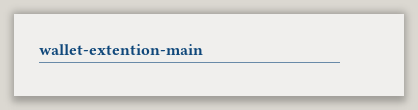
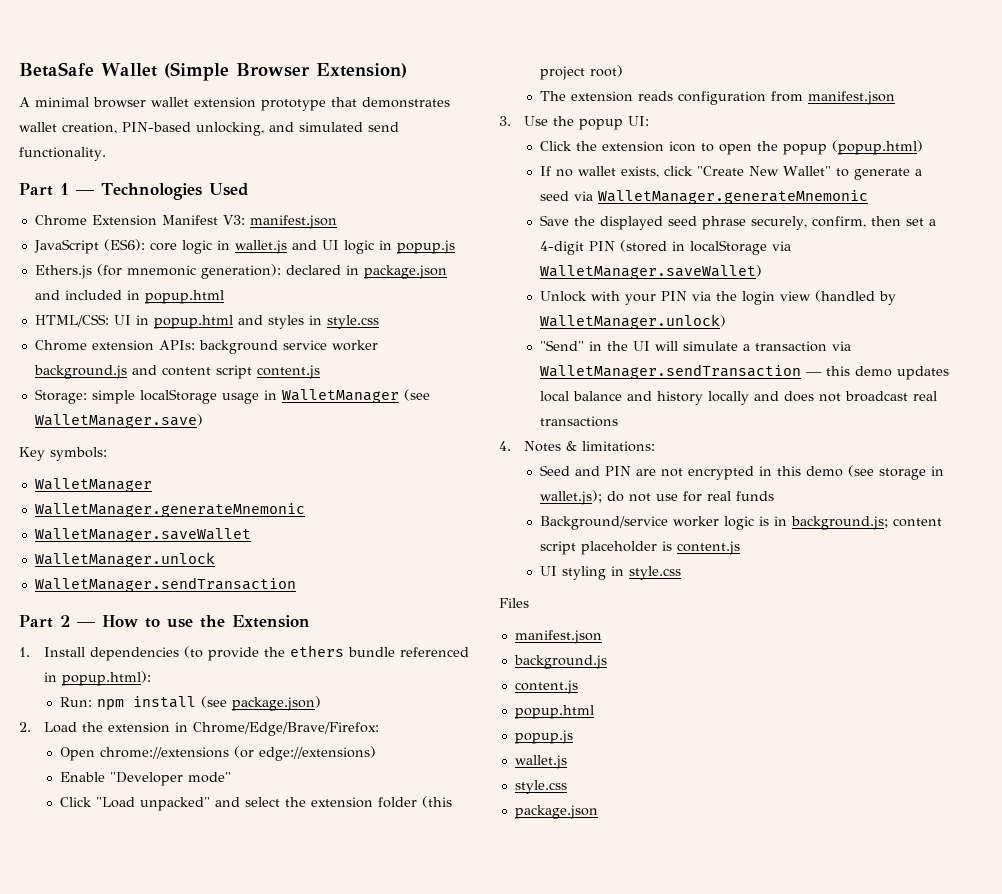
[39,44,203,55] wallet-extention-main -> [19,62,407,81] [19,97,450,111] [19,122,399,136] [19,147,106,161] [19,183,249,200] [34,215,337,229] [33,239,455,254] [34,264,447,279] [34,290,224,304] [34,314,379,329] [34,340,378,354] [33,365,320,379] [34,389,430,404] [34,414,203,428] [19,447,107,461] [34,478,152,492] [34,503,305,517] [34,528,251,542] [34,552,215,567] [34,577,296,592] [19,615,310,628] [19,645,469,661] [43,671,151,686] [59,696,321,711] [19,722,379,736] [59,746,376,761] [59,772,231,786] [59,796,452,811] [539,65,623,80] [539,91,895,105] [499,116,649,130] [539,140,923,155] [539,166,922,180] [539,190,868,204] [539,215,936,230] [539,240,791,255] [539,265,762,279] [539,290,896,305] [539,314,726,329] [539,340,851,352] [539,364,949,380] [539,391,937,405] [539,416,618,427] [499,441,655,452] [539,465,944,480] [539,490,774,505] [539,516,942,530] [539,541,740,555] [539,566,681,580] [499,598,529,608] [514,630,602,644] [513,655,607,669] [514,680,578,694] [514,705,594,719] [514,730,573,744] [514,755,567,769] [514,780,567,794] [514,805,598,819] BetaSafe Wallet (Simple Browser Extension) // A minimal browser wallet extension prototype that demonstrates wallet creation, PIN-based unlocking, and simulated send functionality. // Part 1 — Technologies Used // Chrome Extension Manifest V3: manifest.json // JavaScript (ES6): core logic in wallet.js and UI logic in popup.js // Ethers.js (for mnemonic generation): declared in package.json and included in popup.html // HTML/CSS: UI in popup.html and styles in style.css // Chrome extension APIs: background service worker background.js and content script content.js // Storage: simple localStorage usage in WalletManager (see WalletManager.save) // Key symbols: // WalletManager // WalletManager.generateMnemonic // WalletManager.saveWallet // WalletManager.unlock // WalletManager.sendTransaction // Part 2 — How to use the Extension // 1. Install dependencies (to provide the ethers bundle referenced in popup.html): // Run: npm install (see package.json) // 2. Load the extension in Chrome/Edge/Brave/Firefox: // Open chrome://extensions (or edge://extensions) // Enable "Developer mode" // Click "Load unpacked" and select the extension folder (this project root) // The extension reads configuration from manifest.json // 3. Use the popup UI: // Click the extension icon to open the popup (popup.html) // If no wallet exists, click "Create New Wallet" to generate a seed via WalletManager.generateMnemonic // Save the displayed seed phrase securely, confirm, then set a 4-digit PIN (stored in localStorage via WalletManager.saveWallet) // Unlock with your PIN via the login view (handled by WalletManager.unlock) // "Send" in the UI will simulate a transaction via WalletManager.sendTransaction — this demo updates local balance and history locally and does not broadcast real transactions // 4. Notes & limitations: // Seed and PIN are not encrypted in this demo (see storage in wallet.js); do not use for real funds // Background/service worker logic is in background.js; content script placeholder is content.js // UI styling in style.css // Files // manifest.json // background.js // content.js // popup.html // popup.js // wallet.js // style.css // package.json

